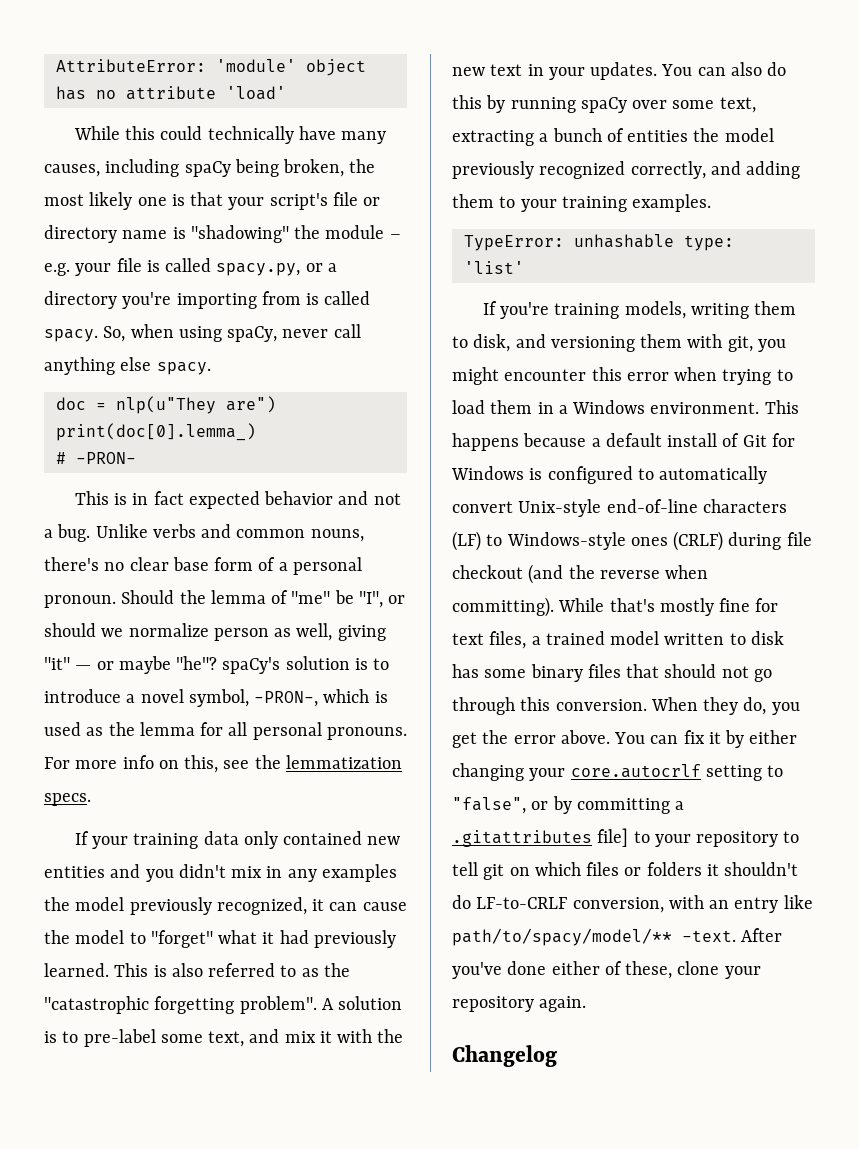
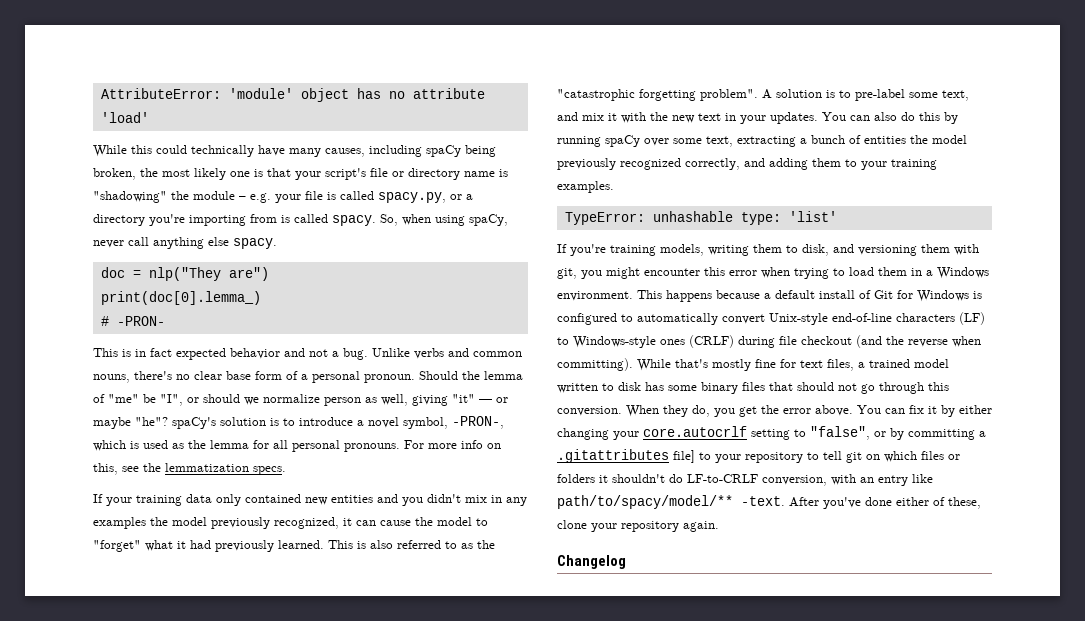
[115,396,216,414] nlp(u"They -> [148,267,221,281] nlp("They

